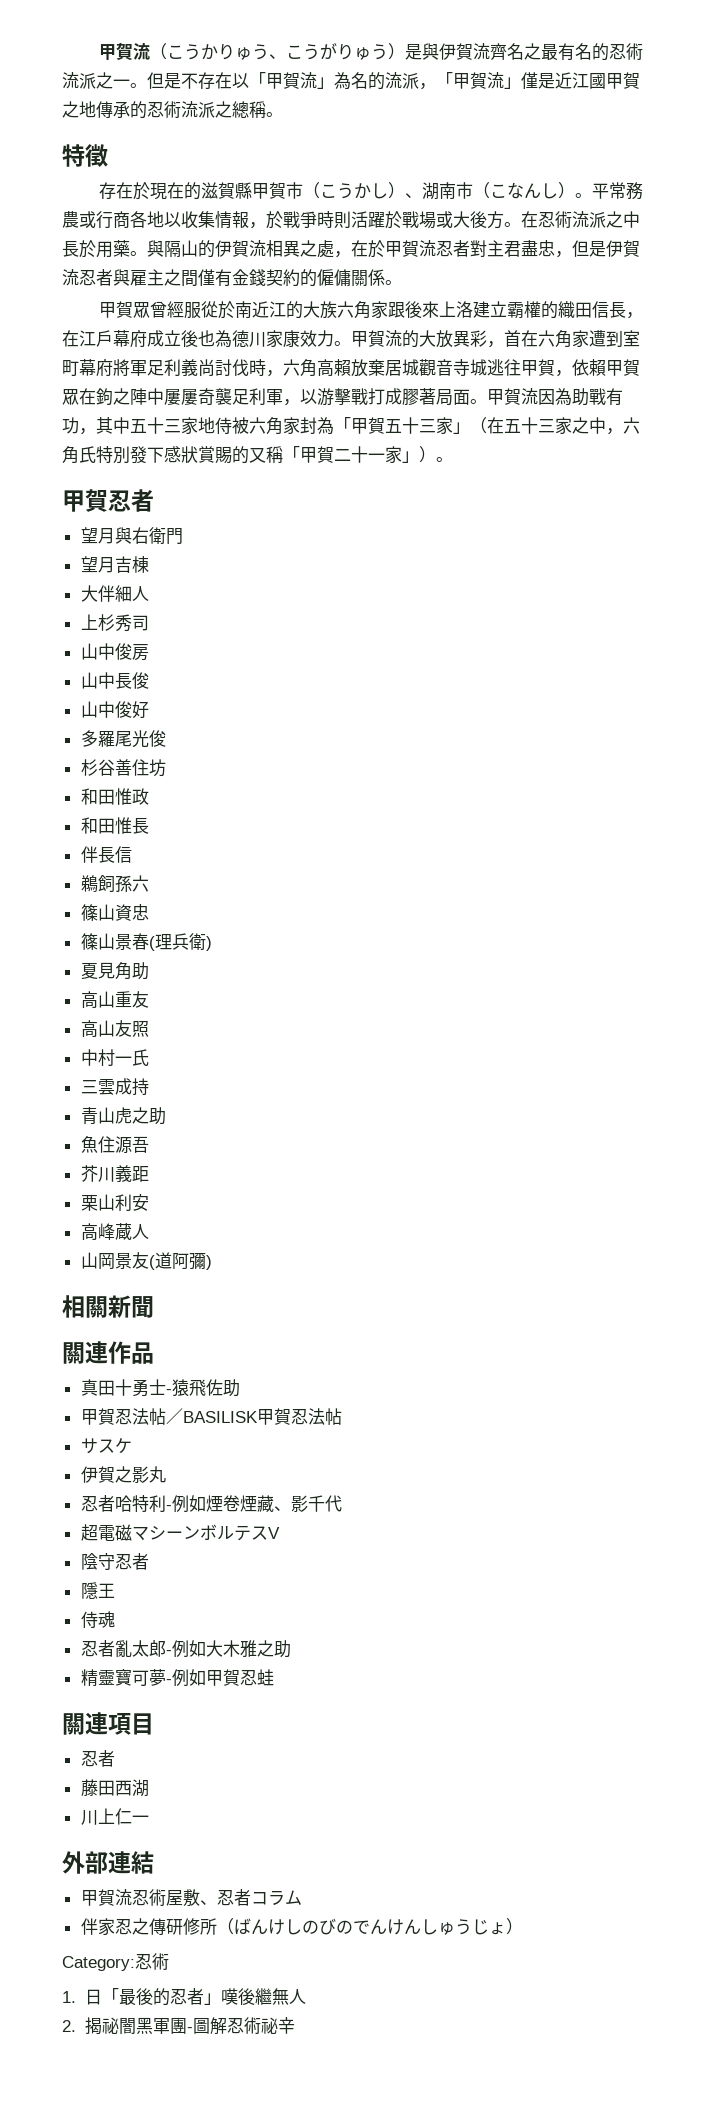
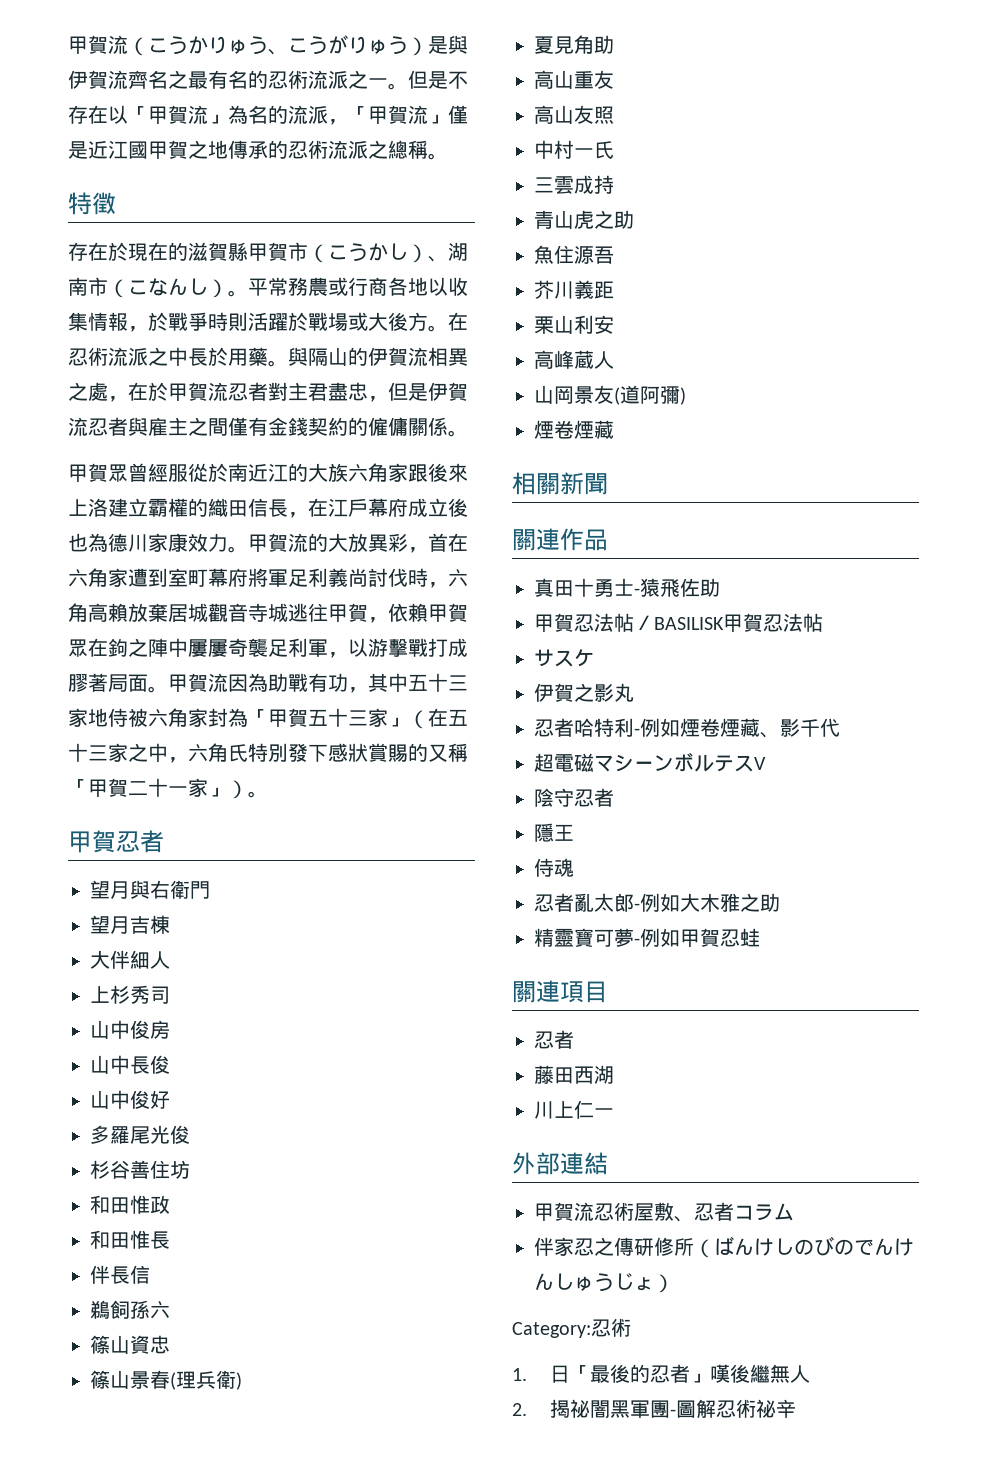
(212, 1262) none -> [534,420,614,439] // 煙卷煙藏

